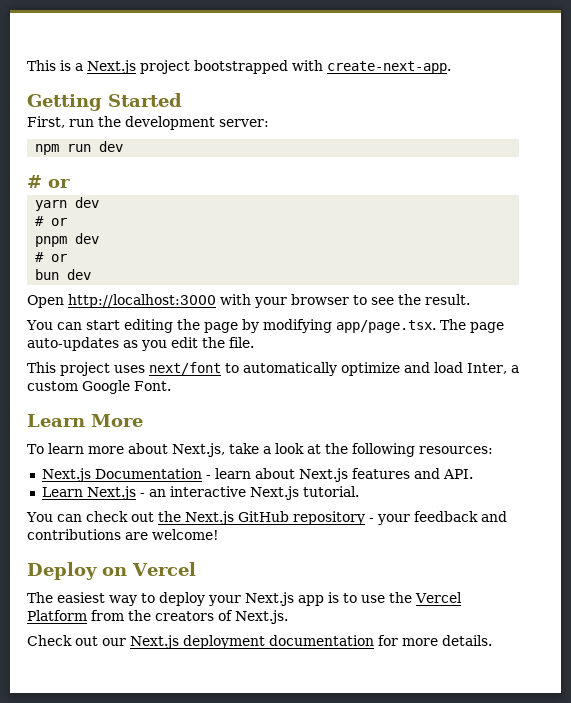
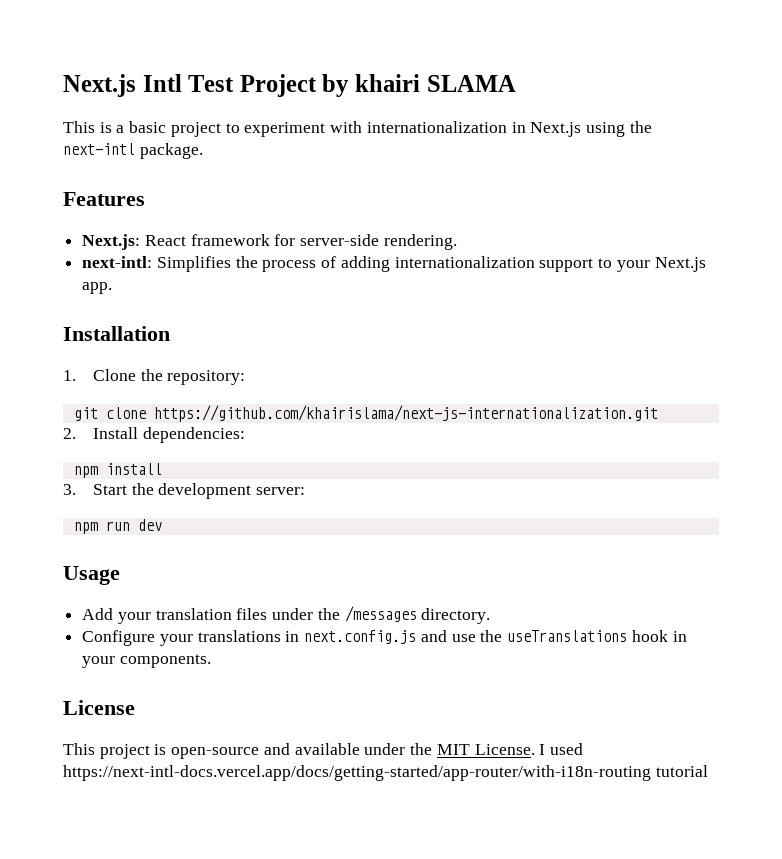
[27,60,451,74] [27,93,182,111] [27,116,94,128] This is a Next.js project bootstrapped with create-next-app. // Getting Started // First, run -> [63,74,516,97] [63,121,652,137] [63,143,203,159] [63,192,145,206] [82,234,457,250] [82,256,706,272] [82,282,113,294] [63,326,170,341] [63,369,246,385] [73,405,658,422] [63,427,245,443] [73,463,162,478] [63,484,127,495] Next.js Intl Test Project by khairi SLAMA // This is a basic project to experiment with internationalization in Next.js using the next-intl package. // Features // Next.js: React framework for server-side rendering. // next-intl: Simplifies the process of adding internationalization support to your Next.js app. // Installation // 1. Clone the repository: // git clone https://github.com/khairislama/next-js-internationalization.git // 2. Install dependencies: // npm install // 3. Start
[27,175,70,188] [35,197,100,211] [35,216,68,226] [35,233,100,247] [35,252,68,262] [35,269,92,280] [27,294,470,308] [26,319,504,333] [27,337,254,351] [27,362,519,376] [27,380,171,394] [27,414,143,427] [27,443,493,457] [41,468,473,482] [41,486,359,500] [26,511,507,525] [27,529,219,540] [27,562,196,580] [27,592,462,606] [27,610,288,624] [27,635,492,649] # or // yarn dev // # or // pnpm dev // # or // bun dev // Open http://localhost:3000 with your browser to see the result. // You can start editing the page by modifying app/page.tsx. The page auto-updates as you edit the file. // This project uses next/font to automatically optimize and load Inter, a custom Google Font. // Learn More // To learn more about Next.js, take a look at the following resources: // Next.js Documentation - learn about Next.js features and API. // Learn Next.js - an interactive Next.js tutorial. // You can check out the Next.js GitHub repository - your feedback and contributions are welcome! // Deploy on Vercel // The easiest way to deploy your Next.js app is to use the Vercel Platform from the creators of Next.js. // Check out our Next.js deployment documentation for more details. -> [63,566,120,585] [82,606,491,624] [82,630,687,646] [82,654,211,668] [63,700,135,715] [63,743,583,759] [63,765,708,781] Usage // Add your translation files under the /messages directory. // Configure your translations in next.config.js and use the useTranslations hook in your components. // License // This project is open-source and available under the MIT License. I used https://next-intl-docs.vercel.app/docs/getting-started/app-router/with-i18n-routing tutorial

